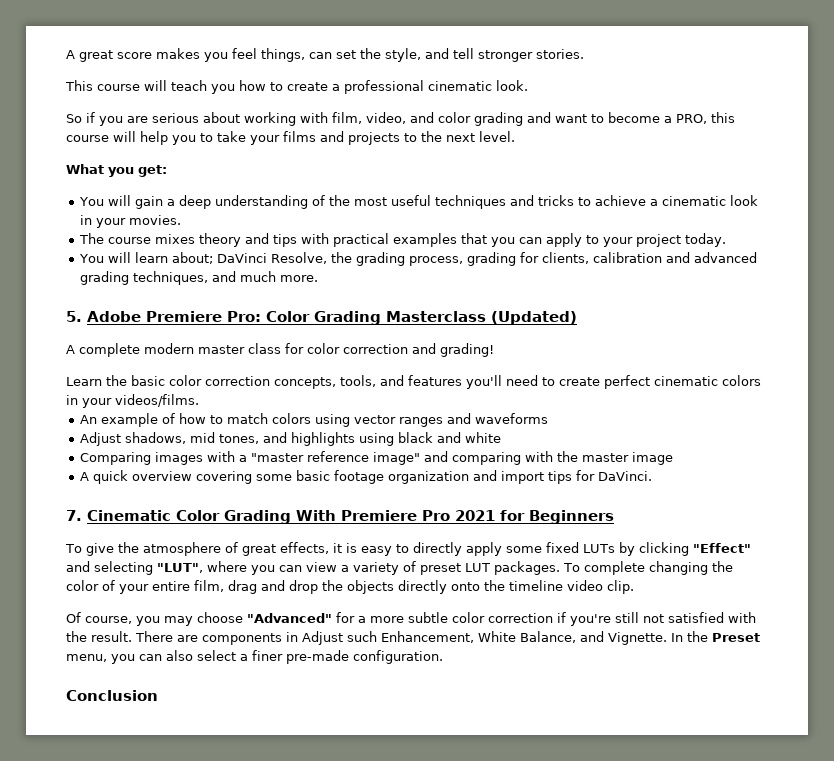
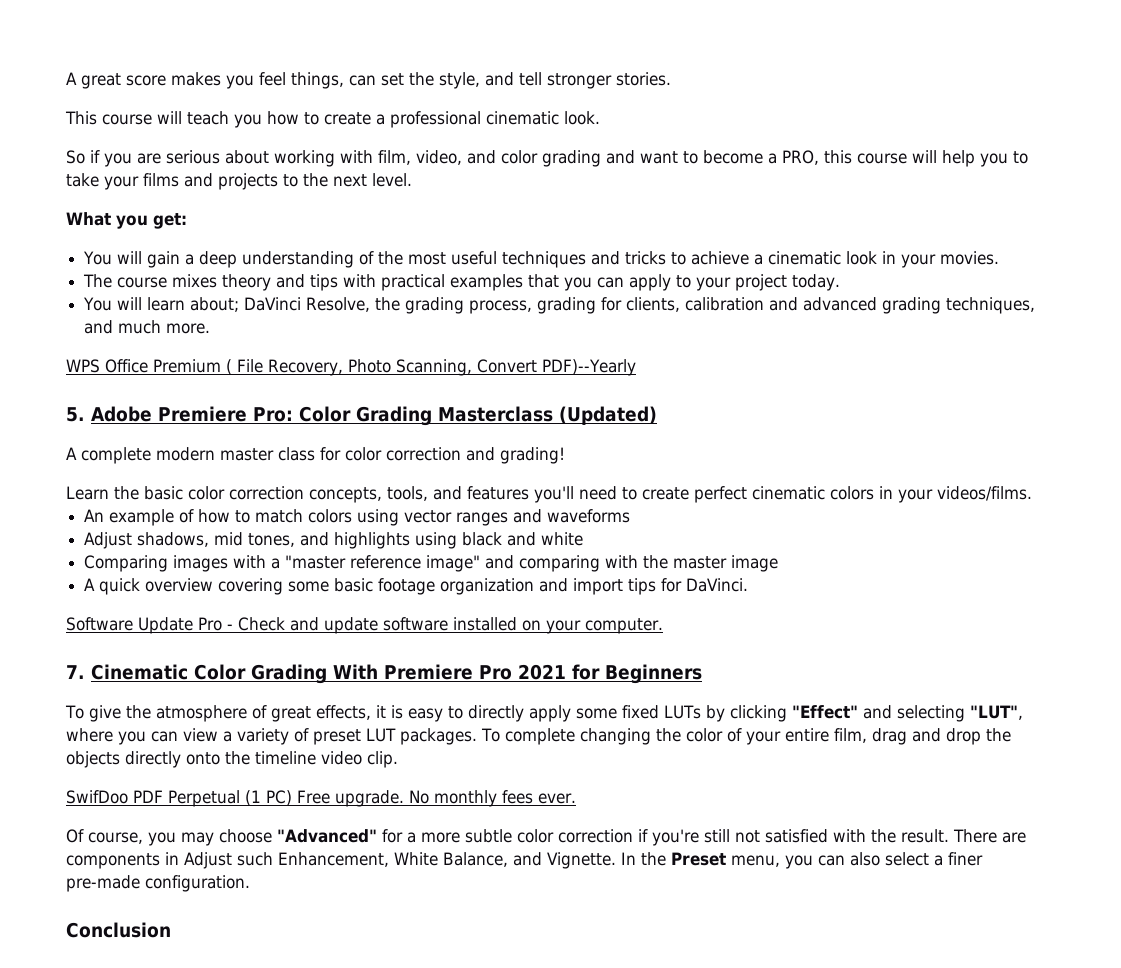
(319, 278) none -> [66,359,636,376] // WPS Office Premium ( File Recovery, Photo Scanning, Convert PDF)--Yearly
(653, 476) none -> [66,617,663,634] // Software Update Pro - Check and update software installed on your computer.
(634, 587) none -> [66,790,576,807] // SwifDoo PDF Perpetual (1 PC) Free upgrade. No monthly fees ever.

